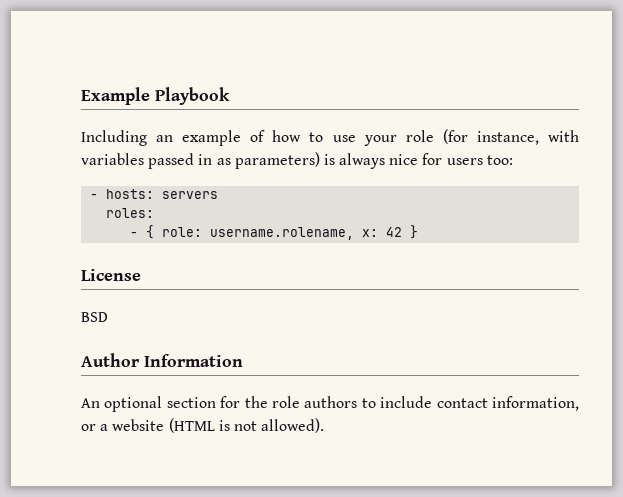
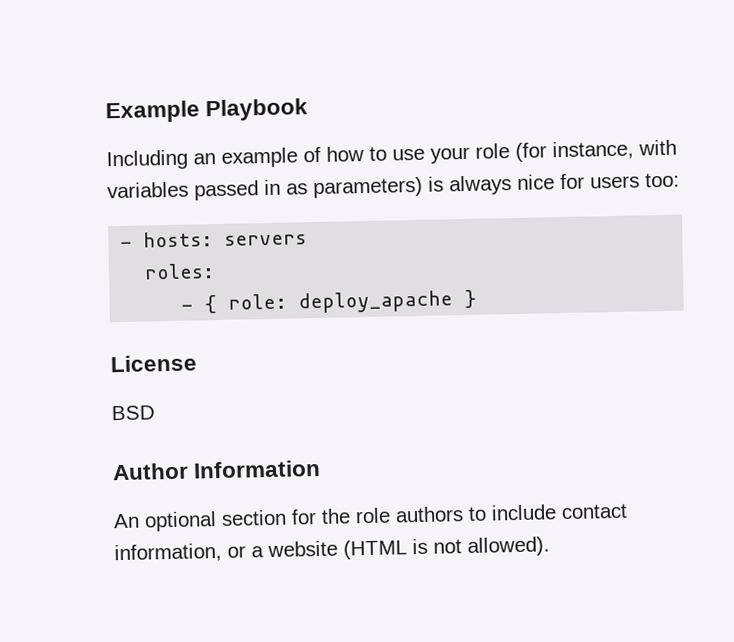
[210,227,403,240] username.rolename, x: 42 -> [298,290,454,314] deploy_apache

